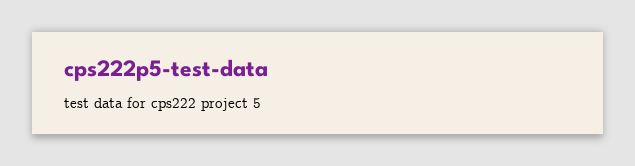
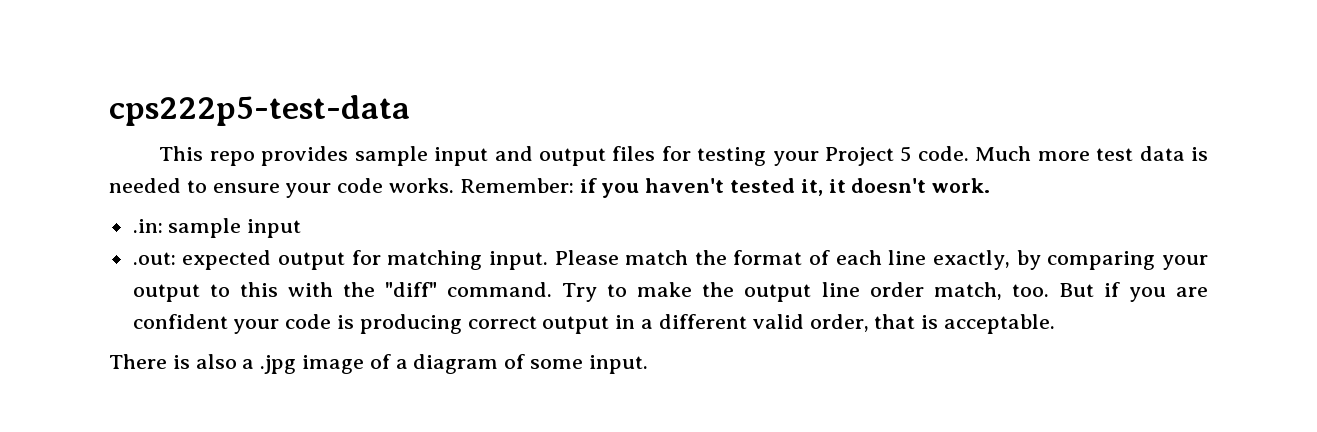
[64,97,261,111] test data for cps222 project 5 -> [159,146,1208,166] [109,178,991,198] [132,218,302,238] [132,250,1208,270] [132,282,1208,302] [132,314,1055,334] [109,354,648,374] This repo provides sample input and output files for testing your Project 5 code. Much more test data is needed to ensure your code works. Remember: if you haven't tested it, it doesn't work. // .in: sample input // .out: expected output for matching input. Please match the format of each line exactly, by comparing your output to this with the "diff" command. Try to make the output line order match, too. But if you are confident your code is producing correct output in a different valid order, that is acceptable. // There is also a .jpg image of a diagram of some input.

